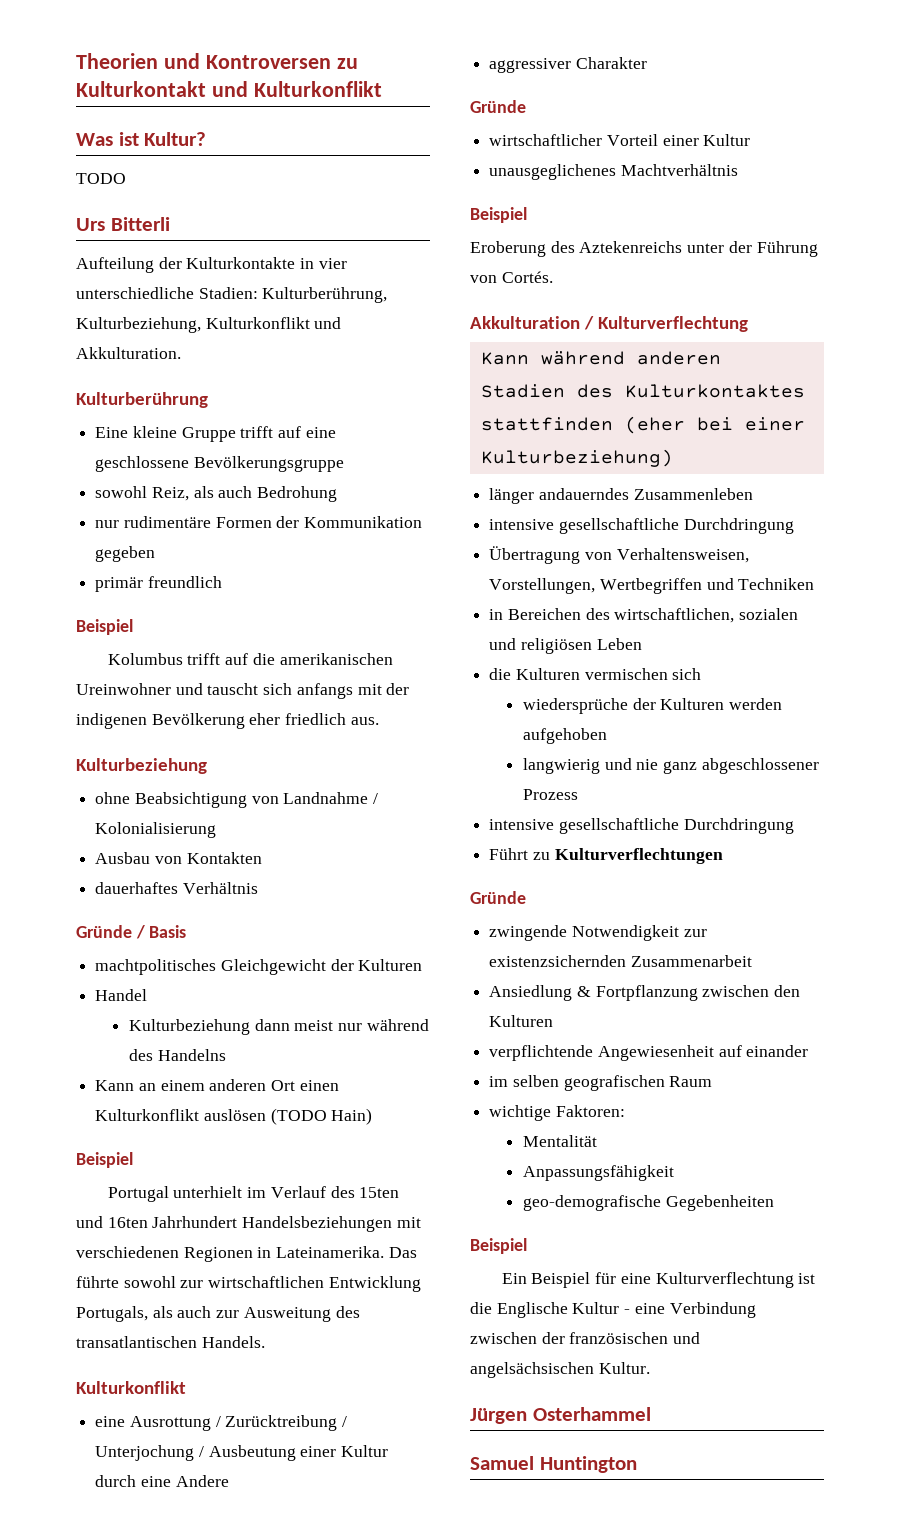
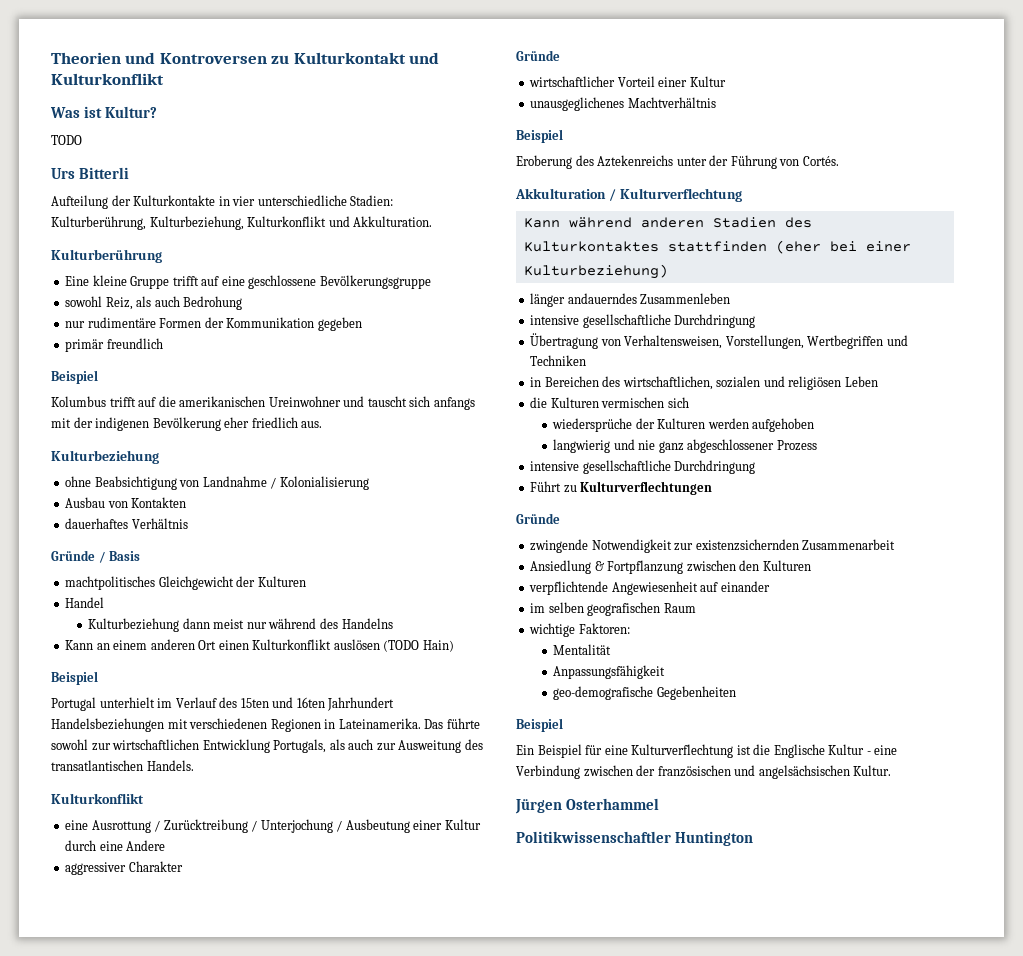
[470,1456,534,1470] Samuel -> [516,831,671,843] Politikwissenschaftler

